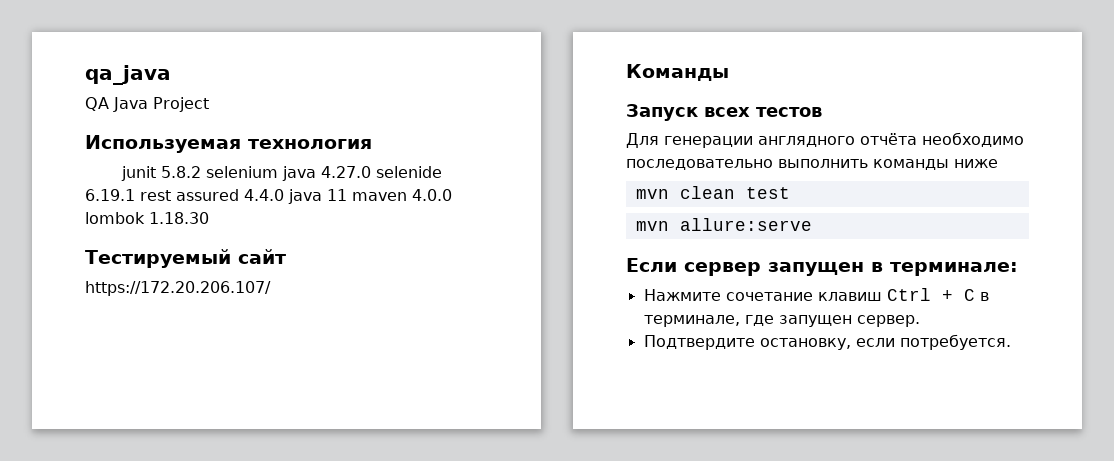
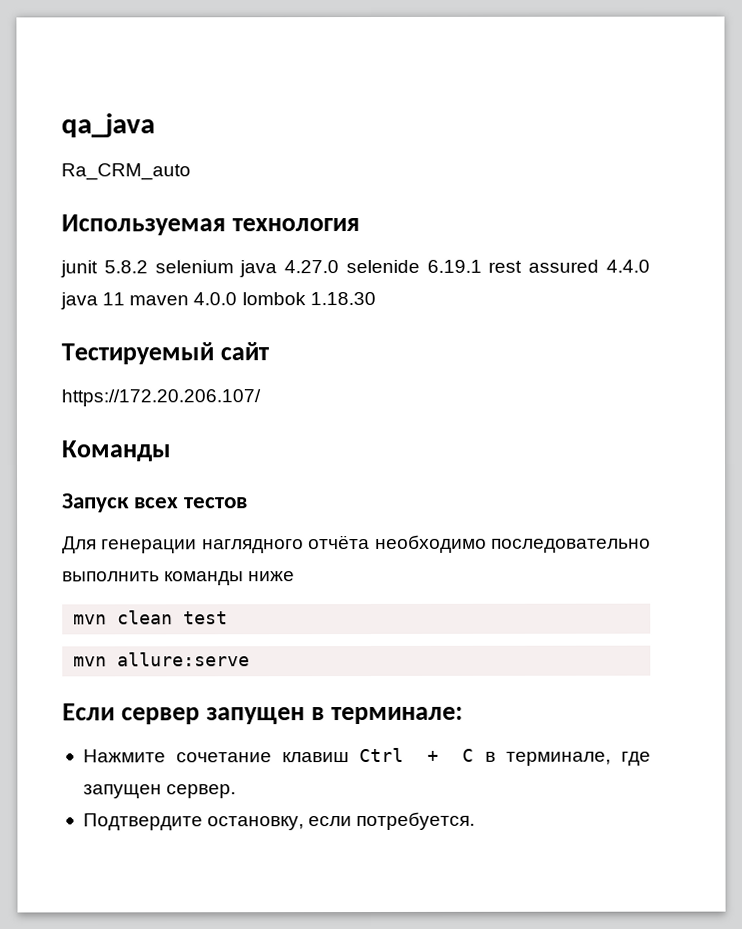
[85,97,209,112] QA Java Project -> [61,163,191,181] Ra_CRM_auto
[758,136,855,147] англядного -> [201,539,304,554] наглядного

